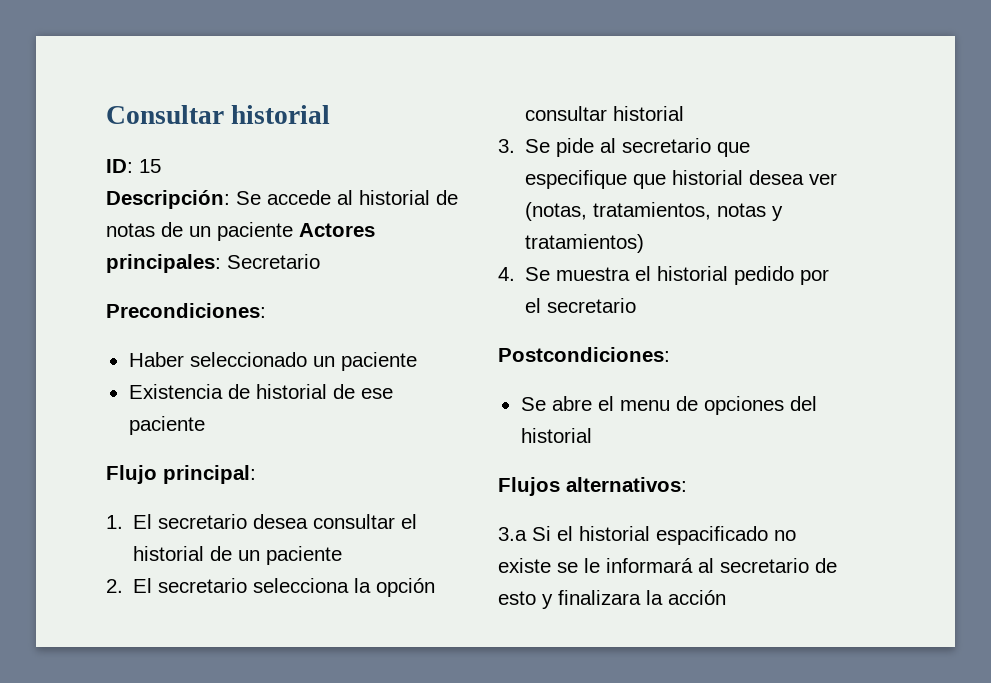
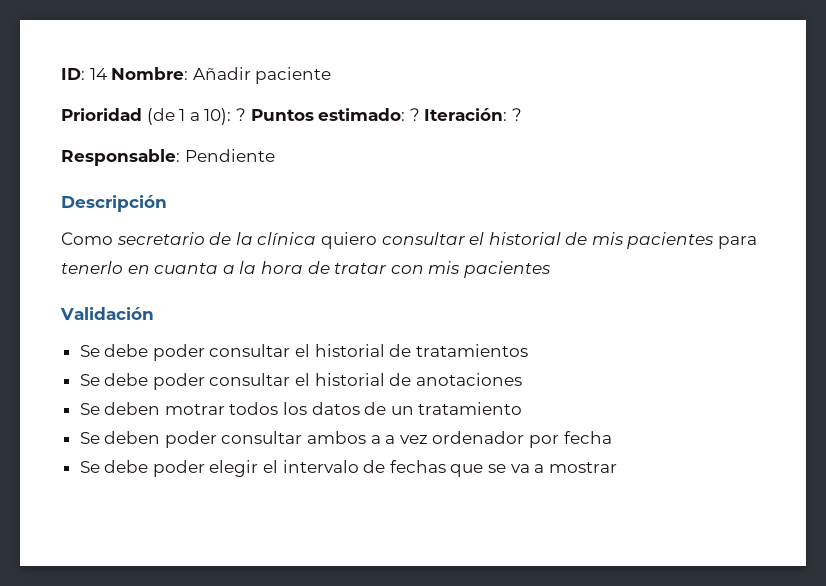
[106,105,331,124] [106,159,161,173] [106,190,458,209] [106,222,375,241] [106,254,320,273] [106,303,266,318] [128,352,417,371] [128,384,393,399] [128,416,205,435] [106,465,256,484] [106,514,418,529] [133,546,343,565] [106,578,436,597] [525,106,685,121] [498,138,751,157] [525,170,838,189] [525,202,784,221] [525,234,645,253] [498,266,830,285] [525,298,637,313] [498,347,670,362] [520,396,817,415] [520,428,592,443] [498,477,687,496] [498,526,796,545] [498,558,837,573] [498,590,726,609] Consultar historial // ID: 15 // Descripción: Se accede al historial de notas de un paciente Actores principales: Secretario // Precondiciones: // Haber seleccionado un paciente // Existencia de historial de ese paciente // Flujo principal: // 1. El secretario desea consultar el historial de un paciente // 2. El secretario selecciona la opción consultar historial // 3. Se pide al secretario que especifique que historial desea ver (notas, tratamientos, notas y tratamientos) // 4. Se muestra el historial pedido por el secretario // Postcondiciones: // Se abre el menu de opciones del historial // Flujos alternativos: // 3.a Si el historial espacificado no existe se le informará al secretario de esto y finalizara la acción -> [61,67,332,84] [61,108,522,125] [61,149,275,166] [61,195,167,212] [61,232,758,249] [61,261,550,278] [60,307,154,320] [79,344,528,361] [79,373,522,390] [79,402,523,415] [79,431,612,448] [79,460,617,477] ID: 14 Nombre: Añadir paciente // Prioridad (de 1 a 10): ? Puntos estimado: ? Iteración: ? // Responsable: Pendiente // Descripción // Como secretario de la clínica quiero consultar el historial de mis pacientes para tenerlo en cuanta a la hora de tratar con mis pacientes // Validación // Se debe poder consultar el historial de tratamientos // Se debe poder consultar el historial de anotaciones // Se deben motrar todos los datos de un tratamiento // Se deben poder consultar ambos a a vez ordenador por fecha // Se debe poder elegir el intervalo de fechas que se va a mostrar

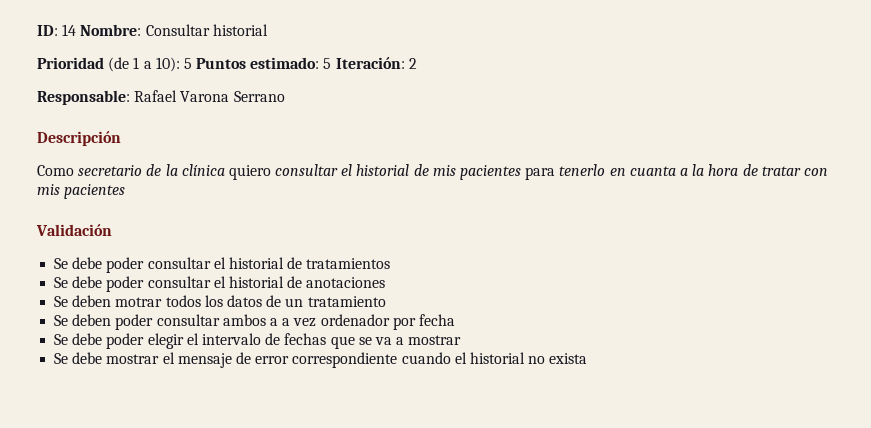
[192,67,332,84] Añadir paciente -> [145,24,268,36] Consultar historial
[235,108,246,121] ? -> [183,58,192,69] 5
[409,108,522,121] [61,149,275,166] ? Iteración: ? // Responsable: Pendiente -> [323,57,417,69] [37,90,285,105] 5 Iteración: 2 // Responsable: Rafael Varona Serrano
(617, 467) none -> [54,352,588,368] // Se debe mostrar el mensaje de error correspondiente cuando el historial no exista

